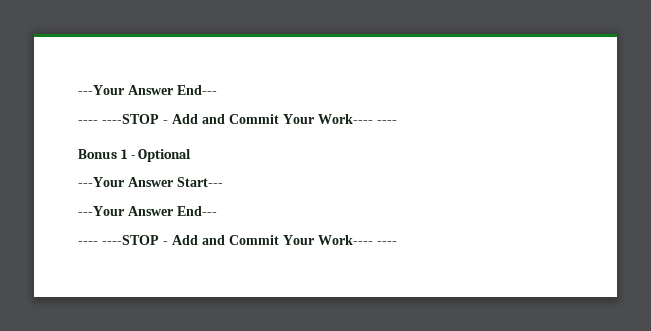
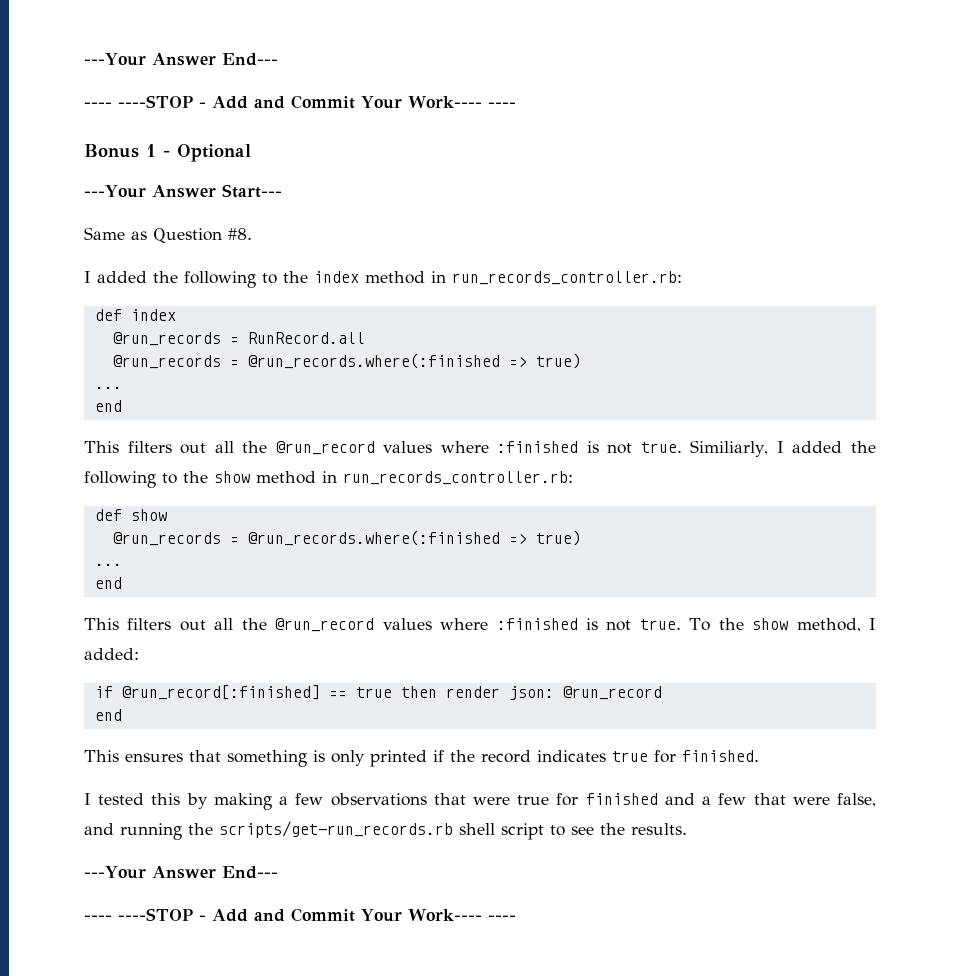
(223, 182) none -> [84,227,252,243] [84,271,682,288] [94,309,176,321] [112,332,365,346] [112,353,581,369] [94,386,122,389] [94,400,122,412] [84,440,876,457] [84,471,573,488] [94,509,167,521] [112,530,581,546] [94,563,122,566] [94,577,122,589] [84,618,876,632] [84,648,139,660] [94,685,662,700] [94,709,122,721] [84,750,759,767] [84,793,876,810] [84,821,687,840] // Same as Question #8. // I added the following to the index method in run_records_controller.rb: // def index // @run_records = RunRecord.all // @run_records = @run_records.where(:finished => true) // ... // end // This filters out all the @run_record values where :finished is not true. Similiarly, I added the following to the show method in run_records_controller.rb: // def show // @run_records = @run_records.where(:finished => true) // ... // end // This filters out all the @run_record values where :finished is not true. To the show method, I added: // if @run_record[:finished] == true then render json: @run_record // end // This ensures that something is only printed if the record indicates true for finished. // I tested this by making a few observations that were true for finished and a few that were false, and running the scripts/get-run_records.rb shell script to see the results.

